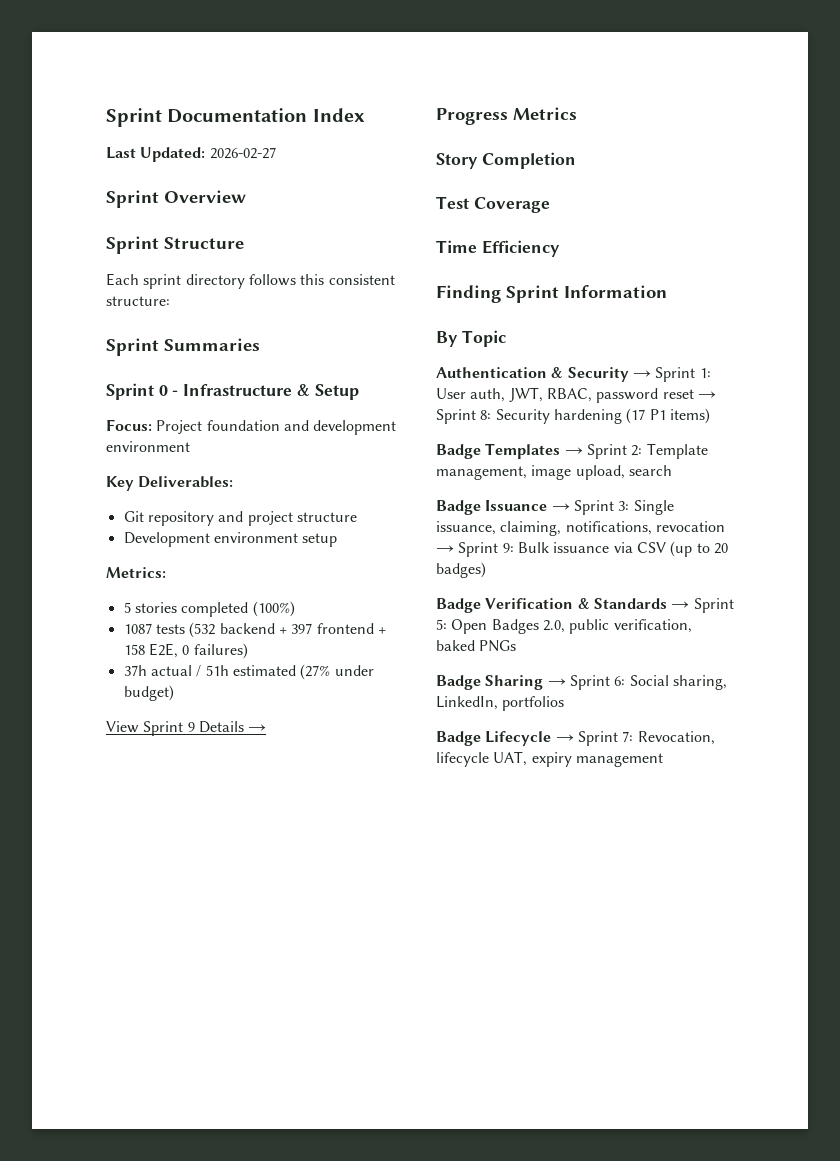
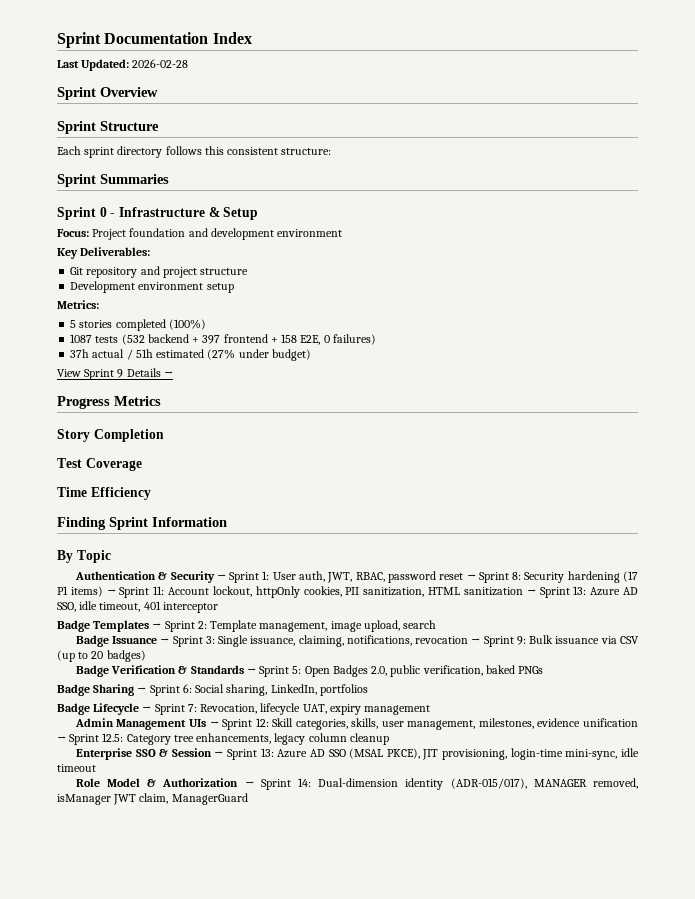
[209,147,276,159] 2026-02-27 -> [132,59,189,68] 2026-02-28
(710, 416) none -> [106,586,639,598] [57,601,218,613] → Sprint 11: Account lockout, httpOnly cookies, PII sanitization, HTML sanitization → Sprint 13: Azure AD SSO, idle timeout, 401 interceptor
(663, 760) none -> [74,718,638,730] [57,733,389,745] [75,748,639,760] [57,764,96,772] [75,778,638,790] [57,793,248,805] // Admin Management UIs → Sprint 12: Skill categories, skills, user management, milestones, evidence unification → Sprint 12.5: Category tree enhancements, legacy column cleanup // Enterprise SSO & Session → Sprint 13: Azure AD SSO (MSAL PKCE), JIT provisioning, login-time mini-sync, idle timeout // Role Model & Authorization → Sprint 14: Dual-dimension identity (ADR-015/017), MANAGER removed, isManager JWT claim, ManagerGuard

